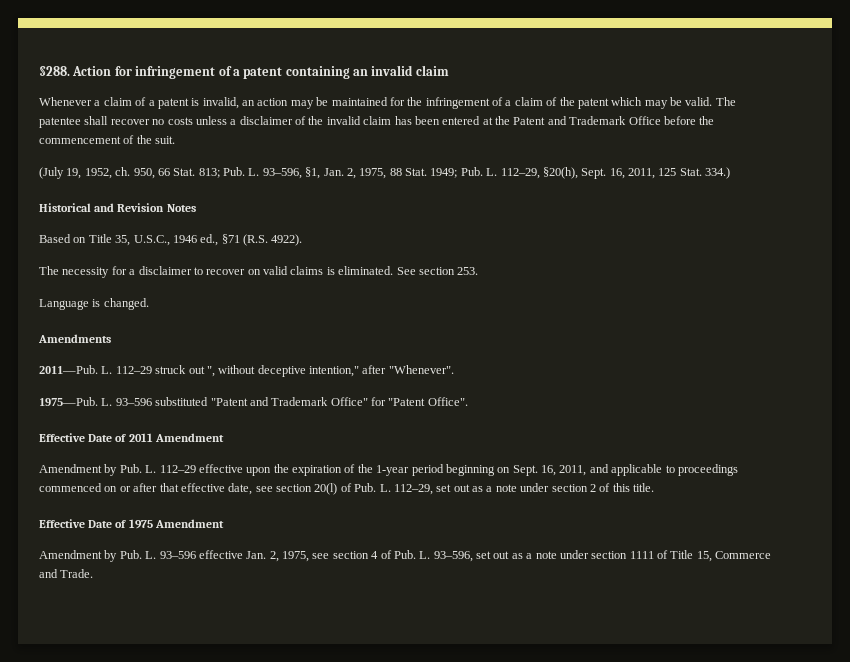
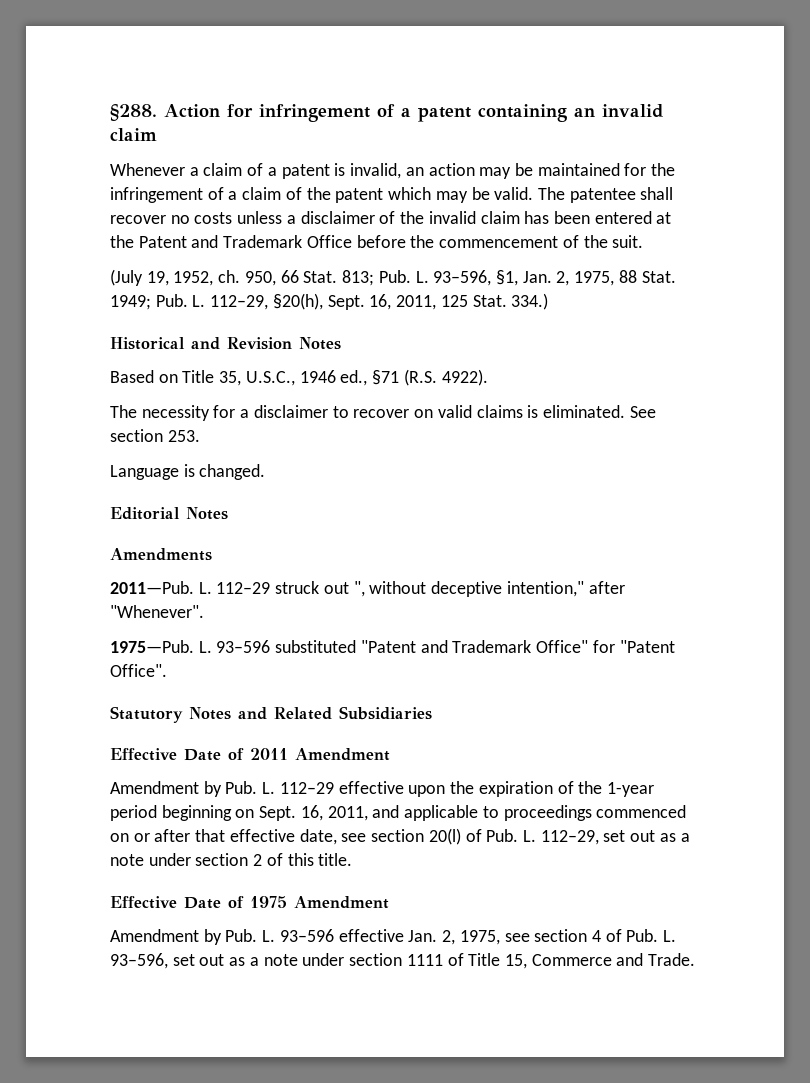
(149, 304) none -> [110,507,228,520] // Editorial Notes
(468, 401) none -> [110,706,432,723] // Statutory Notes and Related Subsidiaries

